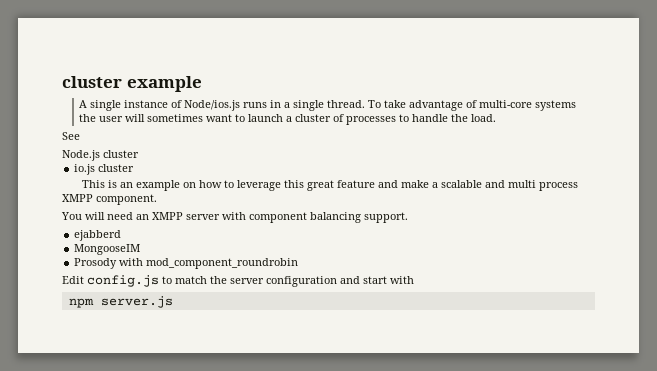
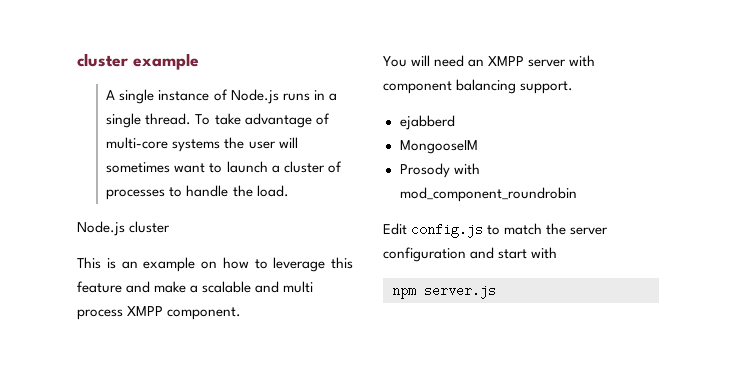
[184,100,241,111] Node/ios.js -> [230,89,279,104] Node.js
[62,132,80,140] // See -> (289, 191) none
[74,164,135,175] // io.js cluster -> (171, 227) none
[307,180,335,191] great -> (353, 263) none

